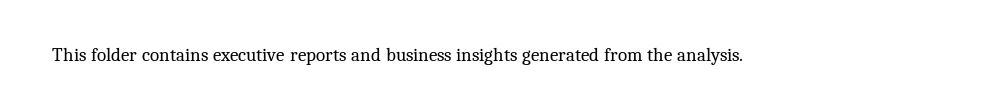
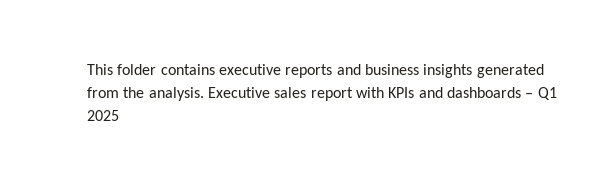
(744, 56) none -> [207,87,557,101] [87,110,119,121] Executive sales report with KPIs and dashboards – Q1 2025

